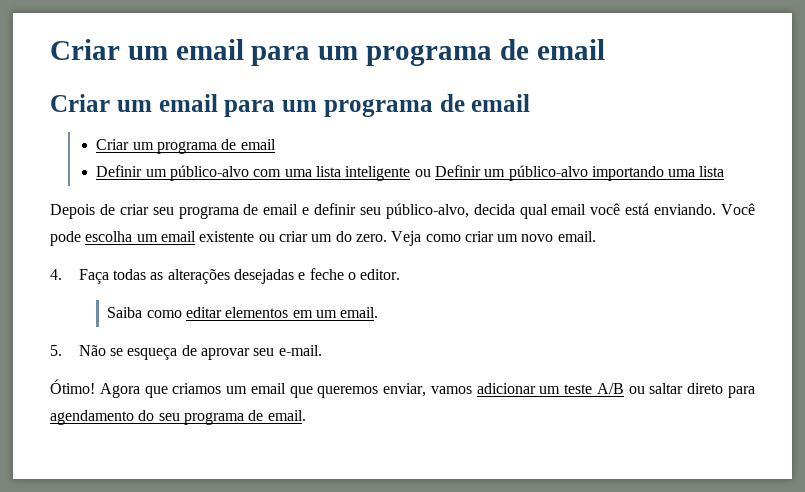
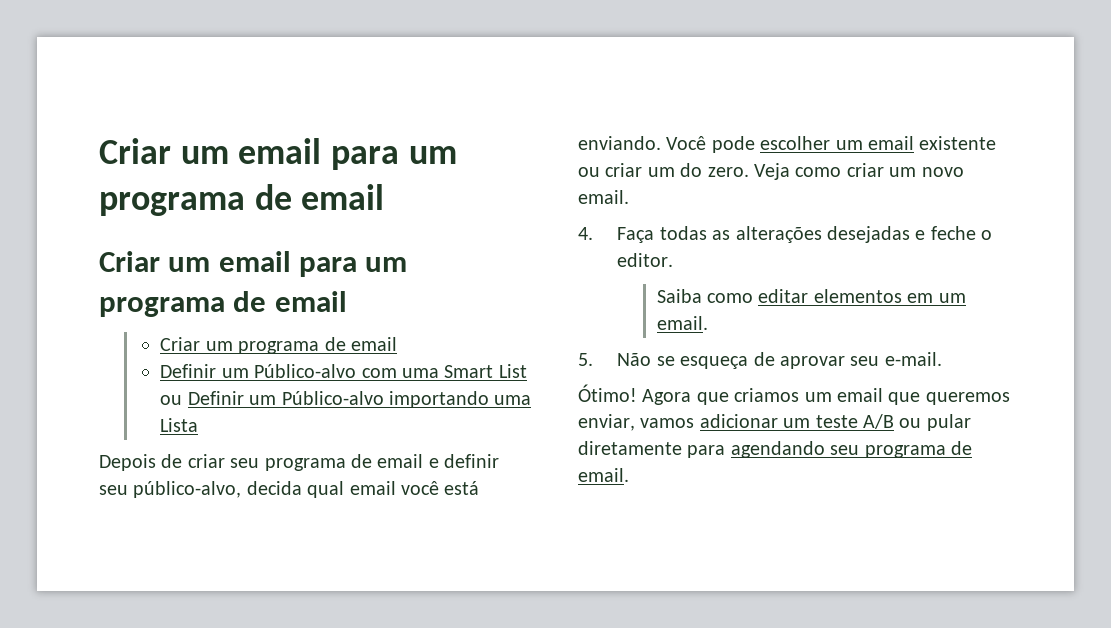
[169,165,249,181] público-alvo -> [254,364,357,378] Público-alvo
[315,166,411,181] lista inteligente -> [444,364,527,378] Smart List
[508,165,588,181] público-alvo -> [281,391,384,405] Público-alvo
[699,166,725,177] lista -> [160,418,199,432] Lista
[85,231,133,242] escolha -> [760,136,831,150] escolher
[649,383,755,398] [50,410,155,425] saltar direto para agendamento do -> [926,414,971,431] [578,441,825,458] pular diretamente para agendando

